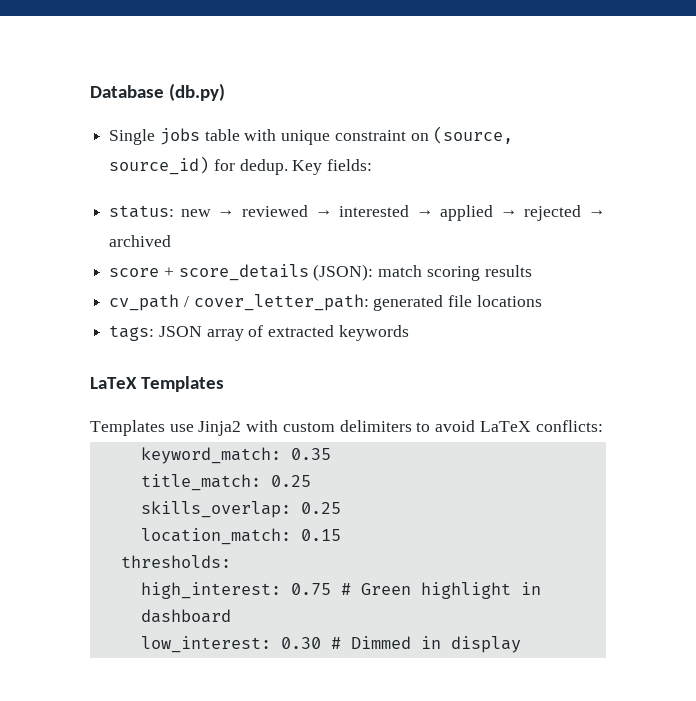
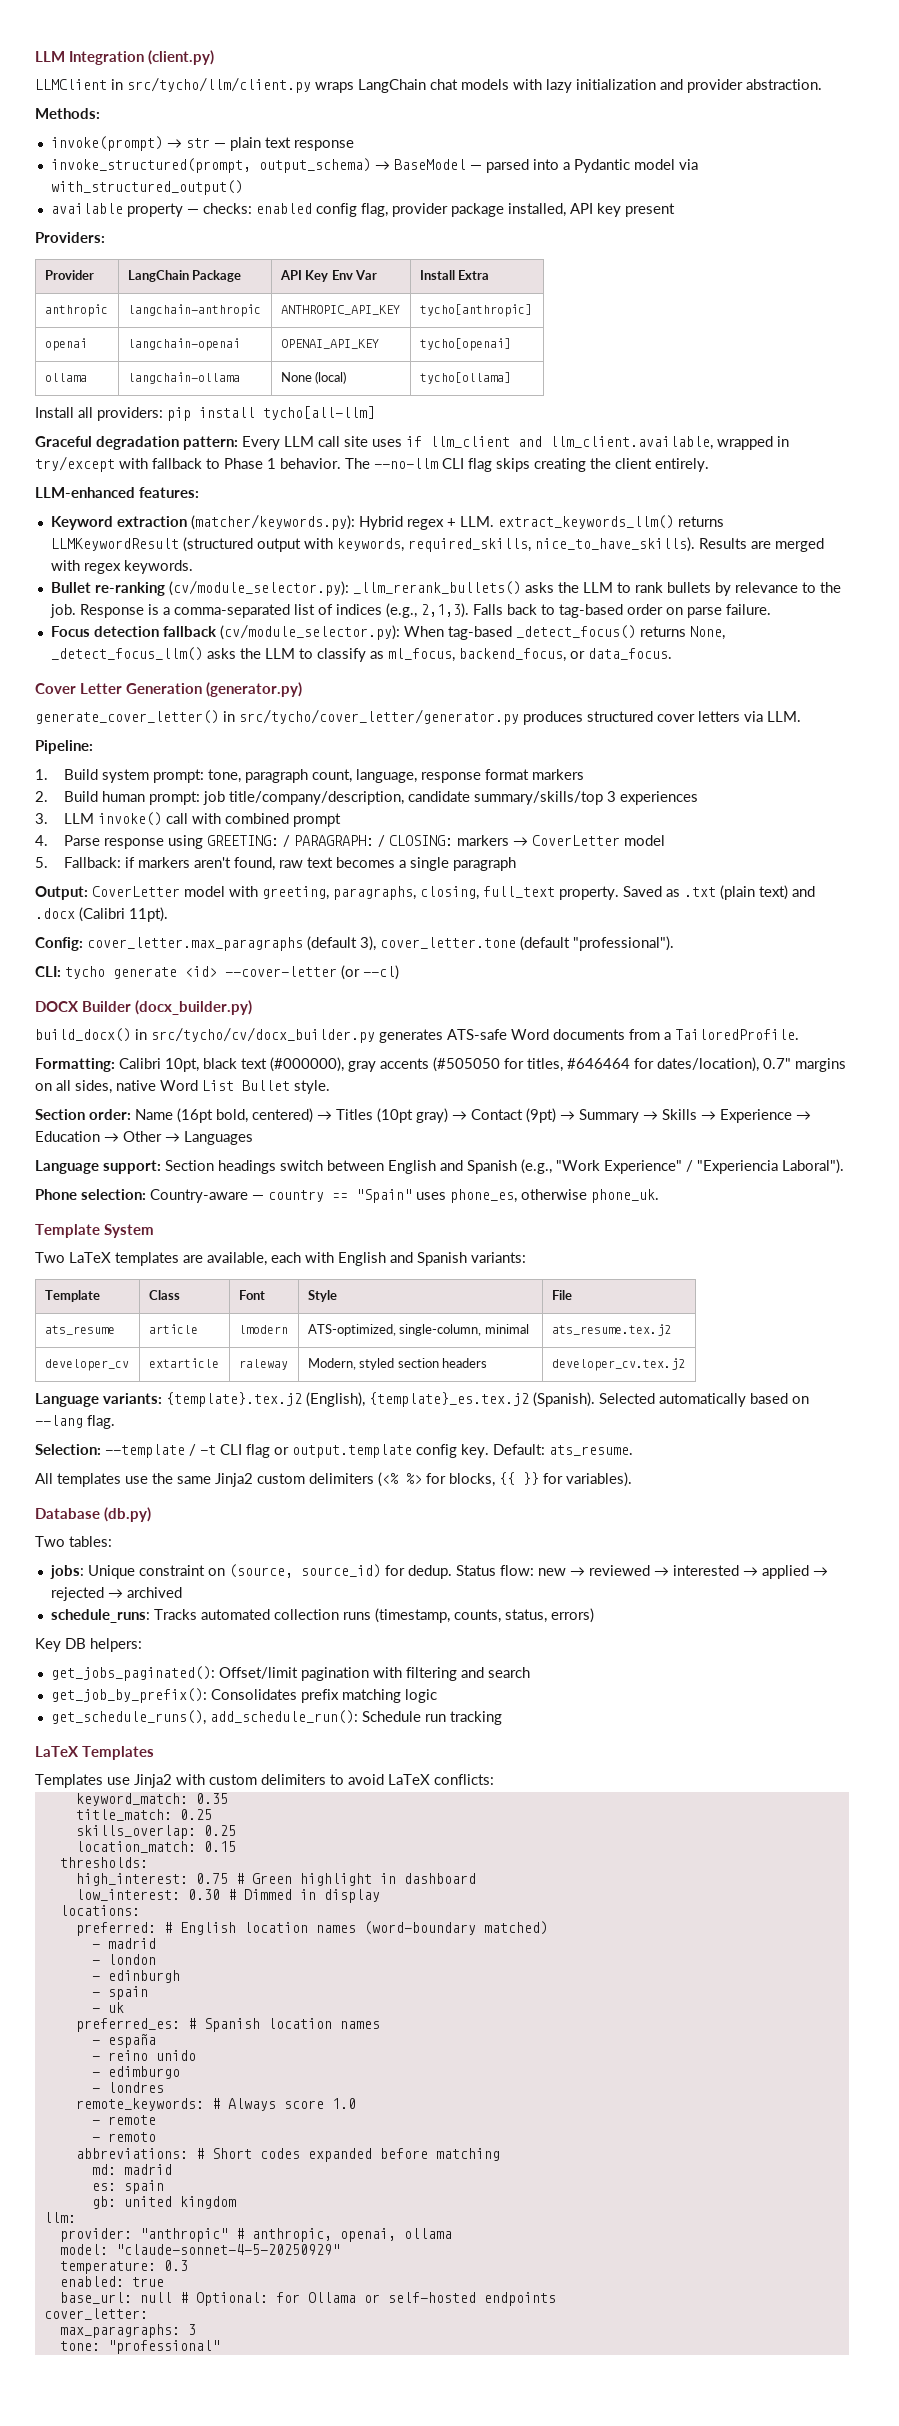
[90,83,225,101] [109,128,331,145] Database (db.py) // Single jobs table with unique -> [35,50,215,65] [35,77,822,93] [35,108,100,119] [50,136,354,151] [50,158,698,173] [50,180,243,195] [50,203,675,217] [35,232,105,243] [44,270,94,280] [127,270,242,282] [279,270,378,282] [419,270,490,280] [44,304,108,317] [127,304,261,317] [280,305,400,315] [419,304,532,317] [44,338,87,351] [127,338,240,351] [280,339,379,349] [419,338,511,351] [44,373,87,382] [127,372,240,384] [280,371,347,384] [419,372,511,384] [35,406,375,421] [35,436,789,450] [35,456,709,472] [35,487,199,498] [50,514,724,530] [50,537,824,552] [50,560,193,574] [50,580,841,596] [49,603,771,618] [50,624,725,640] [50,647,672,662] [35,682,303,697] [35,709,801,725] [35,740,93,754] [35,769,584,783] [35,791,698,805] [35,812,341,827] [35,835,665,849] [35,857,516,871] [35,885,815,900] [35,907,168,922] [35,936,674,951] [35,965,399,980] [35,1000,253,1015] [35,1027,799,1043] [35,1057,846,1072] [35,1080,330,1094] [35,1108,811,1123] [35,1131,253,1145] [35,1159,844,1174] [35,1189,659,1203] [35,1224,155,1238] [35,1252,526,1266] [44,1290,100,1302] [148,1290,180,1300] [238,1290,265,1300] [307,1290,337,1302] [551,1290,572,1300] [44,1325,115,1335] [148,1324,198,1334] [238,1325,288,1334] [307,1324,529,1336] [551,1324,671,1336] [44,1359,129,1371] [148,1358,219,1368] [238,1359,288,1370] [307,1358,488,1370] [551,1358,685,1371] [35,1392,809,1407] [35,1415,115,1429] [35,1444,633,1458] [35,1472,632,1487] [35,1507,152,1522] [35,1536,112,1547] [49,1565,135,1579] LLM Integration (client.py) // LLMClient in src/tycho/llm/client.py wraps LangChain chat models with lazy initialization and provider abstraction. // Methods: // invoke(prompt) → str — plain text response // invoke_structured(prompt, output_schema) → BaseModel — parsed into a Pydantic model via with_structured_output() // available property — checks: enabled config flag, provider package installed, API key present // Providers: // Provider | LangChain Package | API Key Env Var | Install Extra // anthropic | langchain-anthropic | ANTHROPIC_API_KEY | tycho[anthropic] // openai | langchain-openai | OPENAI_API_KEY | tycho[openai] // ollama | langchain-ollama | None (local) | tycho[ollama] // Install all providers: pip install tycho[all-llm] // Graceful degradation pattern: Every LLM call site uses if llm_client and llm_client.available, wrapped in try/except with fallback to Phase 1 behavior. The --no-llm CLI flag skips creating the client entirely. // LLM-enhanced features: // Keyword extraction (matcher/keywords.py): Hybrid regex + LLM. extract_keywords_llm() returns LLMKeywordResult (structured output with keywords, required_skills, nice_to_have_skills). Results are merged with regex keywords. // Bullet re-ranking (cv/module_selector.py): _llm_rerank_bullets() asks the LLM to rank bullets by relevance to the job. Response is a comma-separated list of indices (e.g., 2,1,3). Falls back to tag-based order on parse failure. // Focus detection fallback (cv/module_selector.py): When tag-based _detect_focus() returns None, _detect_focus_llm() asks the LLM to classify as ml_focus, backend_focus, or data_focus. // Cover Letter Generation (generator.py) // generate_cover_letter() in src/tycho/cover_letter/generator.py produces structured cover letters via LLM. // Pipeline: // 1. Build system prompt: tone, paragraph count, language, response format markers // 2. Build human prompt: job title/company/description, candidate summary/skills/top 3 experiences // 3. LLM invoke() call with combined prompt // 4. Parse response using GREETING: / PARAGRAPH: / CLOSING: markers → CoverLetter model // 5. Fallback: if markers aren't found, raw text becomes a single paragraph // Output: CoverLetter model with greeting, paragraphs, closing, full_text property. Saved as .txt (plain text) and .docx (Calibri 11pt). // Config: cover_letter.max_paragraphs (default 3), cover_letter.tone (default "professional"). // CLI: tycho generate <id> --cover-letter (or --cl) // DOCX Builder (docx_builder.py) // build_docx() in src/tycho/cv/docx_builder.py generates ATS-safe Word documents from a TailoredProfile. // Formatting: Calibri 10pt, black text (#000000), gray accents (#505050 for titles, #646464 for dates/location), 0.7" margins on all sides, native Word List Bullet style. // Section order: Name (16pt bold, centered) → Titles (10pt gray) → Contact (9pt) → Summary → Skills → Experience → Education → Other → Languages // Language support: Section headings switch between English and Spanish (e.g., "Work Experience" / "Experiencia Laboral"). // Phone selection: Country-aware — country == "Spain" uses phone_es, otherwise phone_uk. // Template System // Two LaTeX templates are available, each with English and Spanish variants: // Template | Class | Font | Style | File // ats_resume | article | lmodern | ATS-optimized, single-column, minimal | ats_resume.tex.j2 // developer_cv | extarticle | raleway | Modern, styled section headers | developer_cv.tex.j2 // Language variants: {template}.tex.j2 (English), {template}_es.tex.j2 (Spanish). Selected automatically based on --lang flag. // Selection: --template / -t CLI flag or output.template config key. Default: ats_resume. // All templates use the same Jinja2 custom delimiters (<% %> for blocks, {{ }} for variables). // Database (db.py) // Two tables: // jobs: Unique
[292,159,373,175] [109,205,175,218] Key fields: // status: -> [455,1565,534,1576] Status flow:
[109,264,532,281] [109,294,542,311] [109,325,409,341] score + score_details (JSON): match scoring results // cv_path / cover_letter_path: generated file locations // tags: JSON array of extracted keywords -> [50,1608,594,1623] [35,1638,142,1652] [50,1666,530,1681] [50,1688,437,1703] [50,1710,502,1725] schedule_runs: Tracks automated collection runs (timestamp, counts, status, errors) // Key DB helpers: // get_jobs_paginated(): Offset/limit pagination with filtering and search // get_job_by_prefix(): Consolidates prefix matching logic // get_schedule_runs(), add_schedule_run(): Schedule run tracking
(521, 644) none -> [59,1905,140,1916] [75,1921,548,1936] [91,1938,156,1949] [91,1954,156,1965] [91,1970,180,1983] [91,1986,148,2000] [91,2002,124,2013] [75,2018,380,2032] [91,2034,156,2048] [91,2050,196,2061] [91,2066,180,2079] [91,2082,164,2093] [75,2098,356,2111] [91,2115,156,2125] [91,2132,156,2142] [75,2148,500,2162] [91,2164,172,2175] [91,2180,164,2194] [91,2196,236,2209] [43,2212,76,2223] [59,2228,452,2242] [59,2244,340,2255] [59,2260,188,2274] [59,2276,164,2287] [59,2292,556,2306] [43,2308,148,2320] [59,2324,196,2338] [59,2340,220,2354] // locations: // preferred: # English location names (word-boundary matched) // - madrid // - london // - edinburgh // - spain // - uk // preferred_es: # Spanish location names // - españa // - reino unido // - edimburgo // - londres // remote_keywords: # Always score 1.0 // - remote // - remoto // abbreviations: # Short codes expanded before matching // md: madrid // es: spain // gb: united kingdom // llm: // provider: "anthropic" # anthropic, openai, ollama // model: "claude-sonnet-4-5-20250929" // temperature: 0.3 // enabled: true // base_url: null # Optional: for Ollama or self-hosted endpoints // cover_letter: // max_paragraphs: 3 // tone: "professional"

